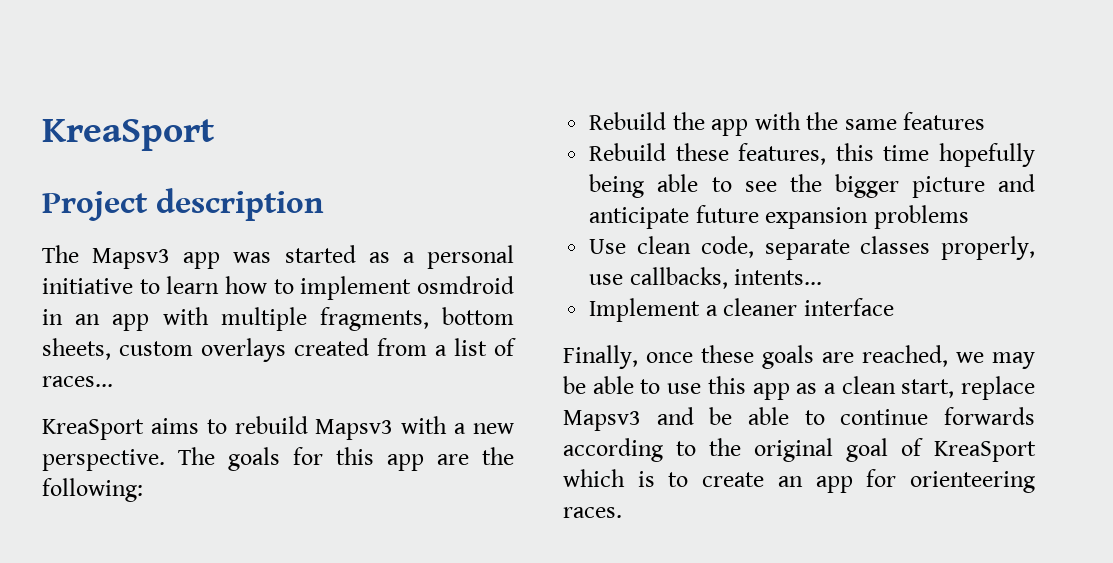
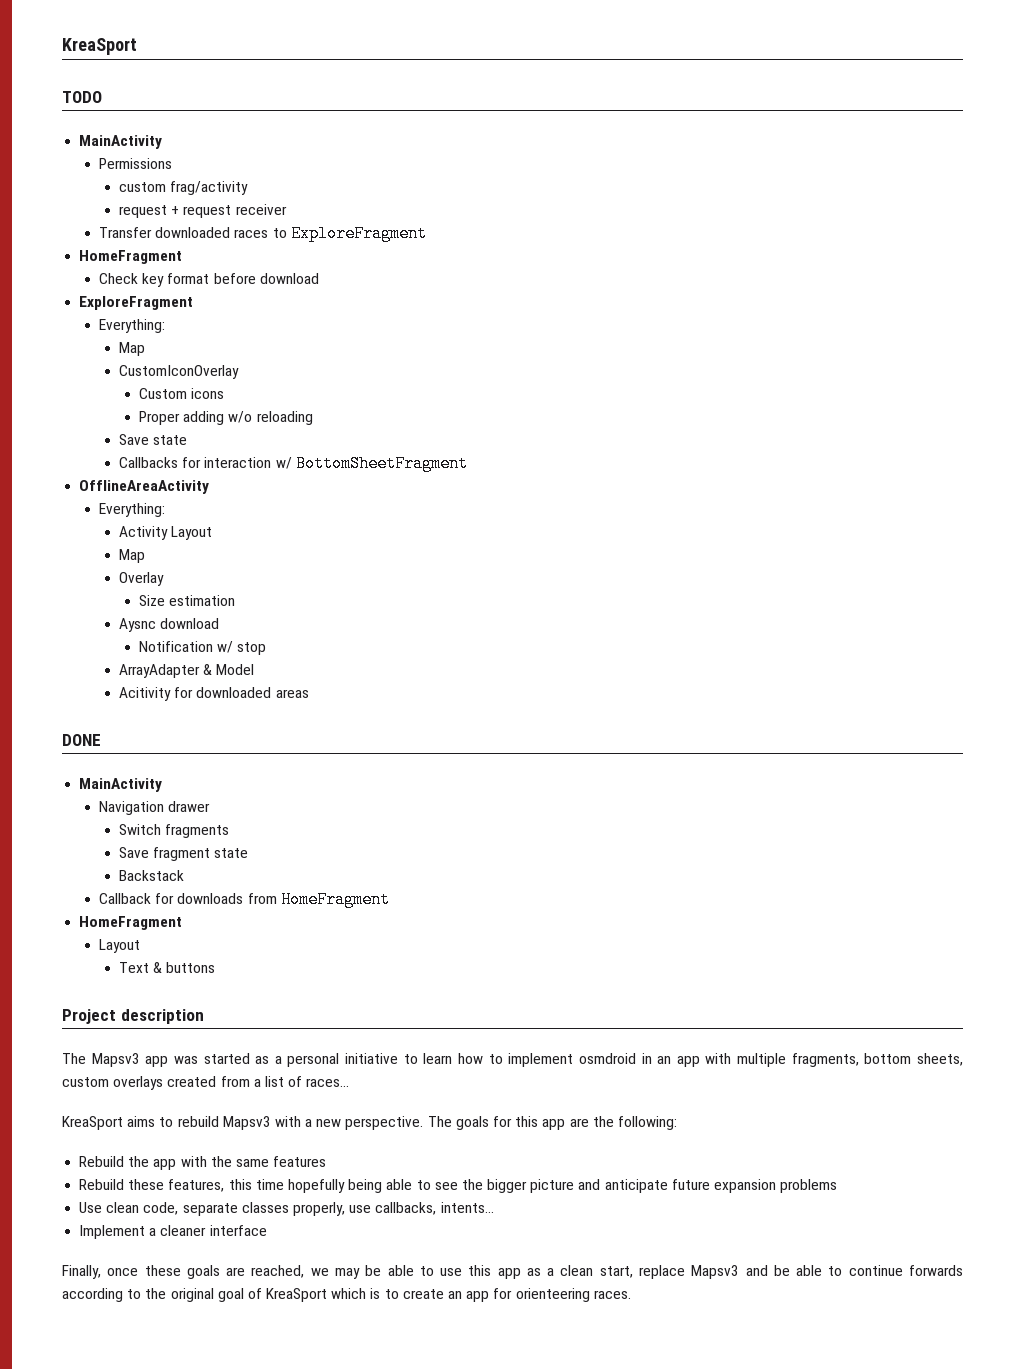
[42,119,215,151] KreaSport -> [62,38,137,55] [62,91,102,103] [79,135,163,149] [99,158,173,169] [119,181,249,195] [119,204,287,218] [99,225,427,242] [79,250,183,264] [99,273,319,287] [79,296,194,310] [99,319,166,333] [119,342,146,356] [119,365,240,379] [139,388,225,399] [139,411,313,425] [119,434,188,445] [119,455,468,472] [79,480,210,494] [99,503,166,517] [119,526,213,540] [119,549,146,563] [119,572,165,586] [139,595,236,606] [119,618,220,632] [139,641,267,655] [119,664,255,678] [119,687,309,701] [62,734,101,746] [79,778,163,792] [99,801,211,815] [119,824,230,838] [119,847,249,861] [119,870,185,881] [99,891,390,908] [79,916,183,930] [99,939,141,953] [119,962,216,973] KreaSport // TODO // MainActivity // Permissions // custom frag/activity // request + request receiver // Transfer downloaded races to ExploreFragment // HomeFragment // Check key format before download // ExploreFragment // Everything: // Map // CustomIconOverlay // Custom icons // Proper adding w/o reloading // Save state // Callbacks for interaction w/ BottomSheetFragment // OfflineAreaActivity // Everything: // Activity Layout // Map // Overlay // Size estimation // Aysnc download // Notification w/ stop // ArrayAdapter & Model // Acitivity for downloaded areas // DONE // MainActivity // Navigation drawer // Switch fragments // Save fragment state // Backstack // Callback for downloads from HomeFragment // HomeFragment // Layout // Text & buttons

